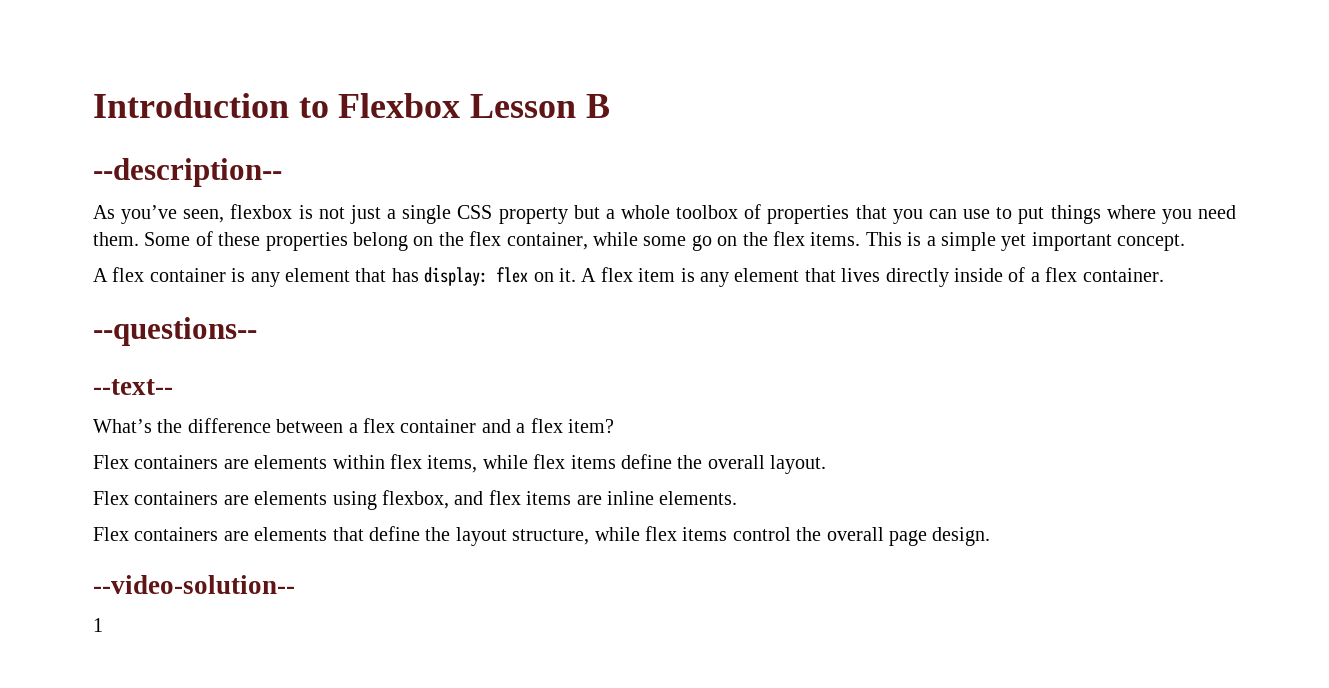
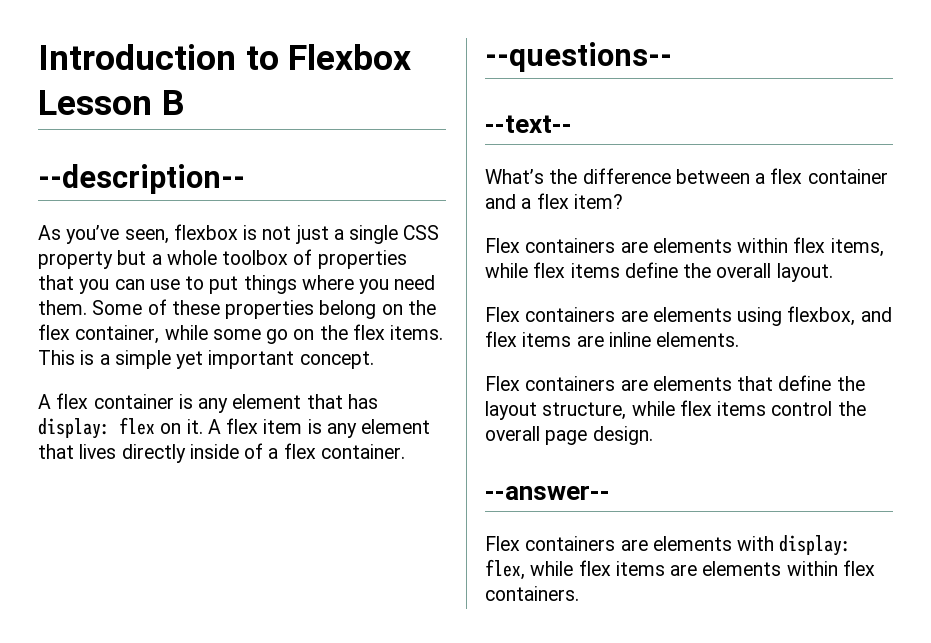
[93,575,295,594] [93,618,103,632] --video-solution-- // 1 -> [485,486,610,500] [485,535,852,556] [485,559,875,580] [485,586,579,601] --answer-- // Flex containers are elements with display: flex, while flex items are elements within flex containers.

